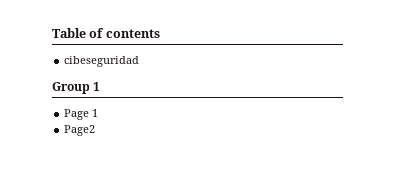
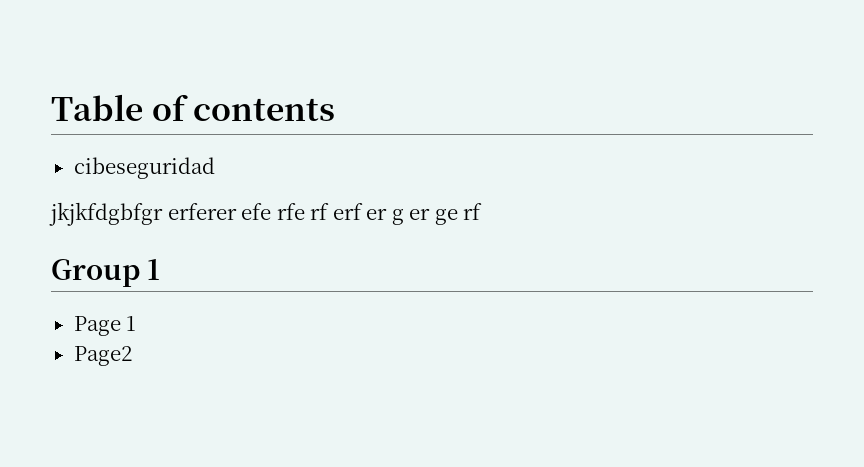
(140, 61) none -> [49,202,483,226] // jkjkfdgbfgr erferer efe rfe rf erf er g er ge rf

